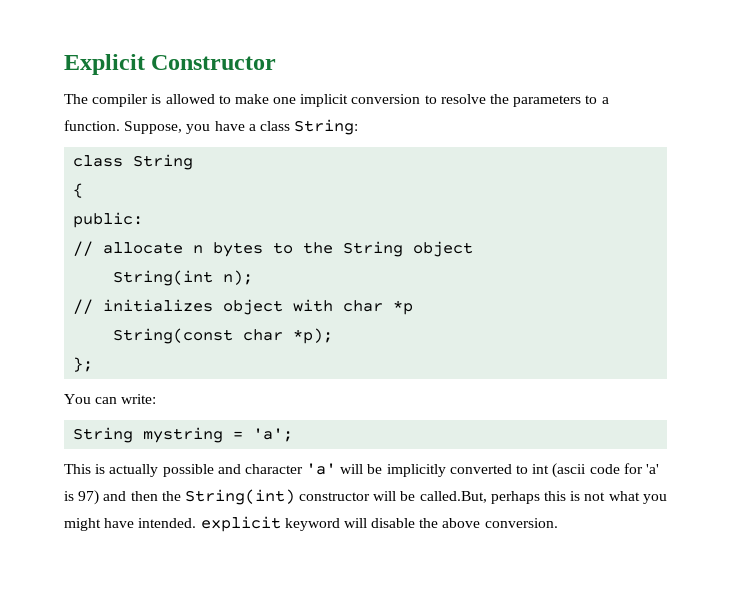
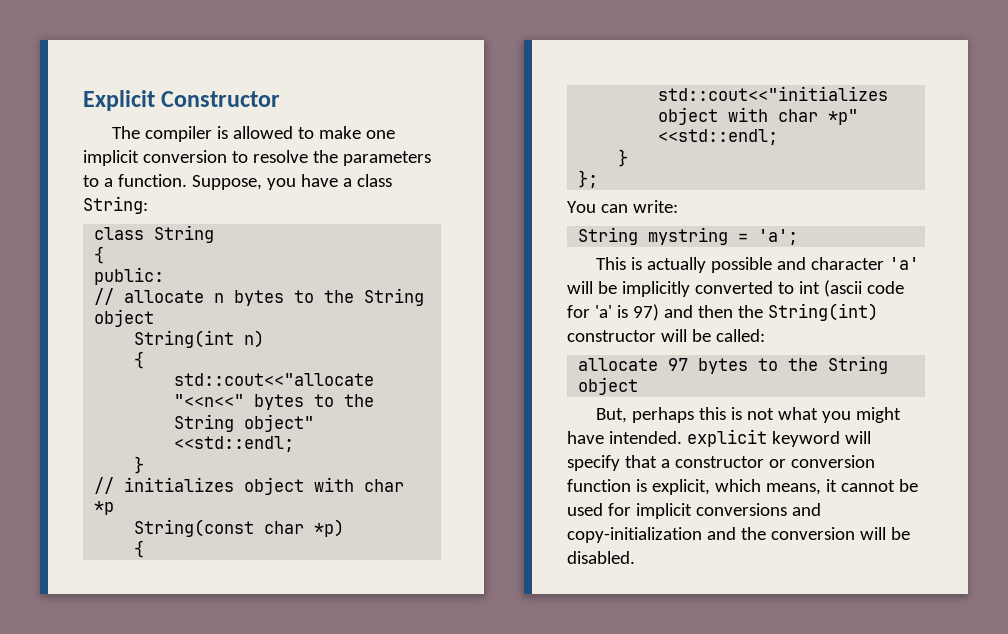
[223,270,254,285] n); -> [244,330,265,348] [134,351,145,369] [174,373,375,386] [174,394,375,410] [174,414,315,432] [174,436,295,452] [134,456,145,474] n) // { // std::cout<<"allocate "<<n<<" bytes to the String object" <<std::endl; // }
[293,328,334,344] *p); -> [314,519,345,537] [134,540,145,558] [658,86,889,101] [658,107,859,125] [658,129,779,145] [618,149,629,167] *p) // { // std::cout<<"initializes object with char *p" <<std::endl; // }
[419,491,487,503] called.But, -> [715,329,765,342] [578,356,889,374] [578,377,639,395] [596,408,628,423] called: // allocate 97 bytes to the String object // But,
[371,518,558,528] disable the above conversion. -> [567,455,875,471] [567,479,918,495] [567,503,821,519] [567,527,910,543] [567,551,635,564] specify that a constructor or conversion function is explicit, which means, it cannot be used for implicit conversions and copy-initialization and the conversion will be disabled.

